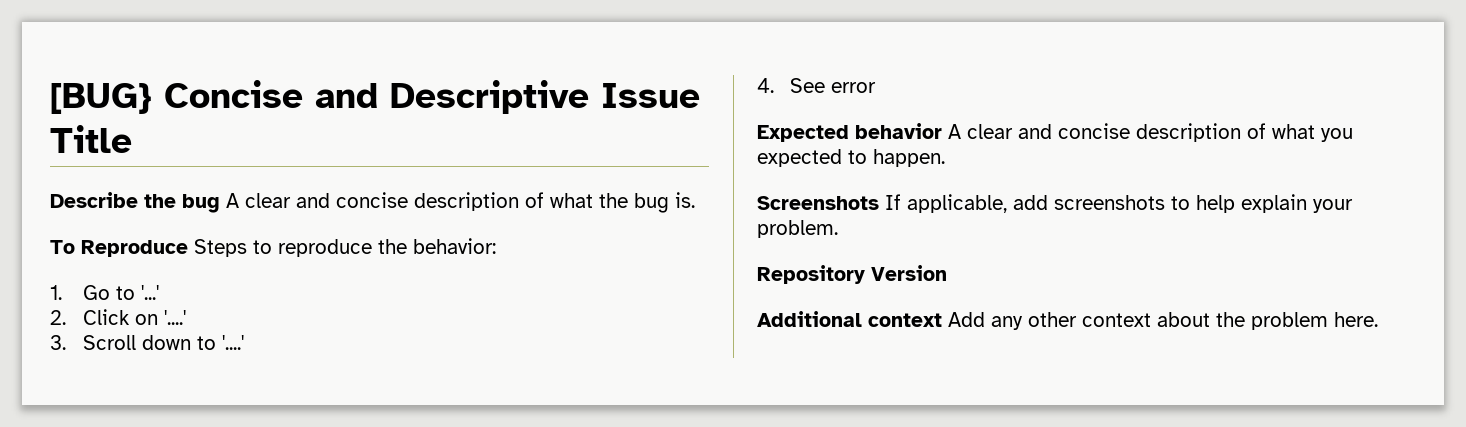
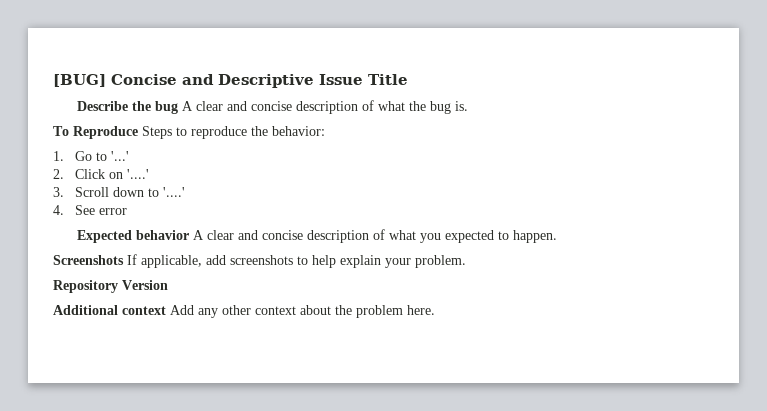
[50,83,152,114] [BUG} -> [53,74,106,87] [BUG]

